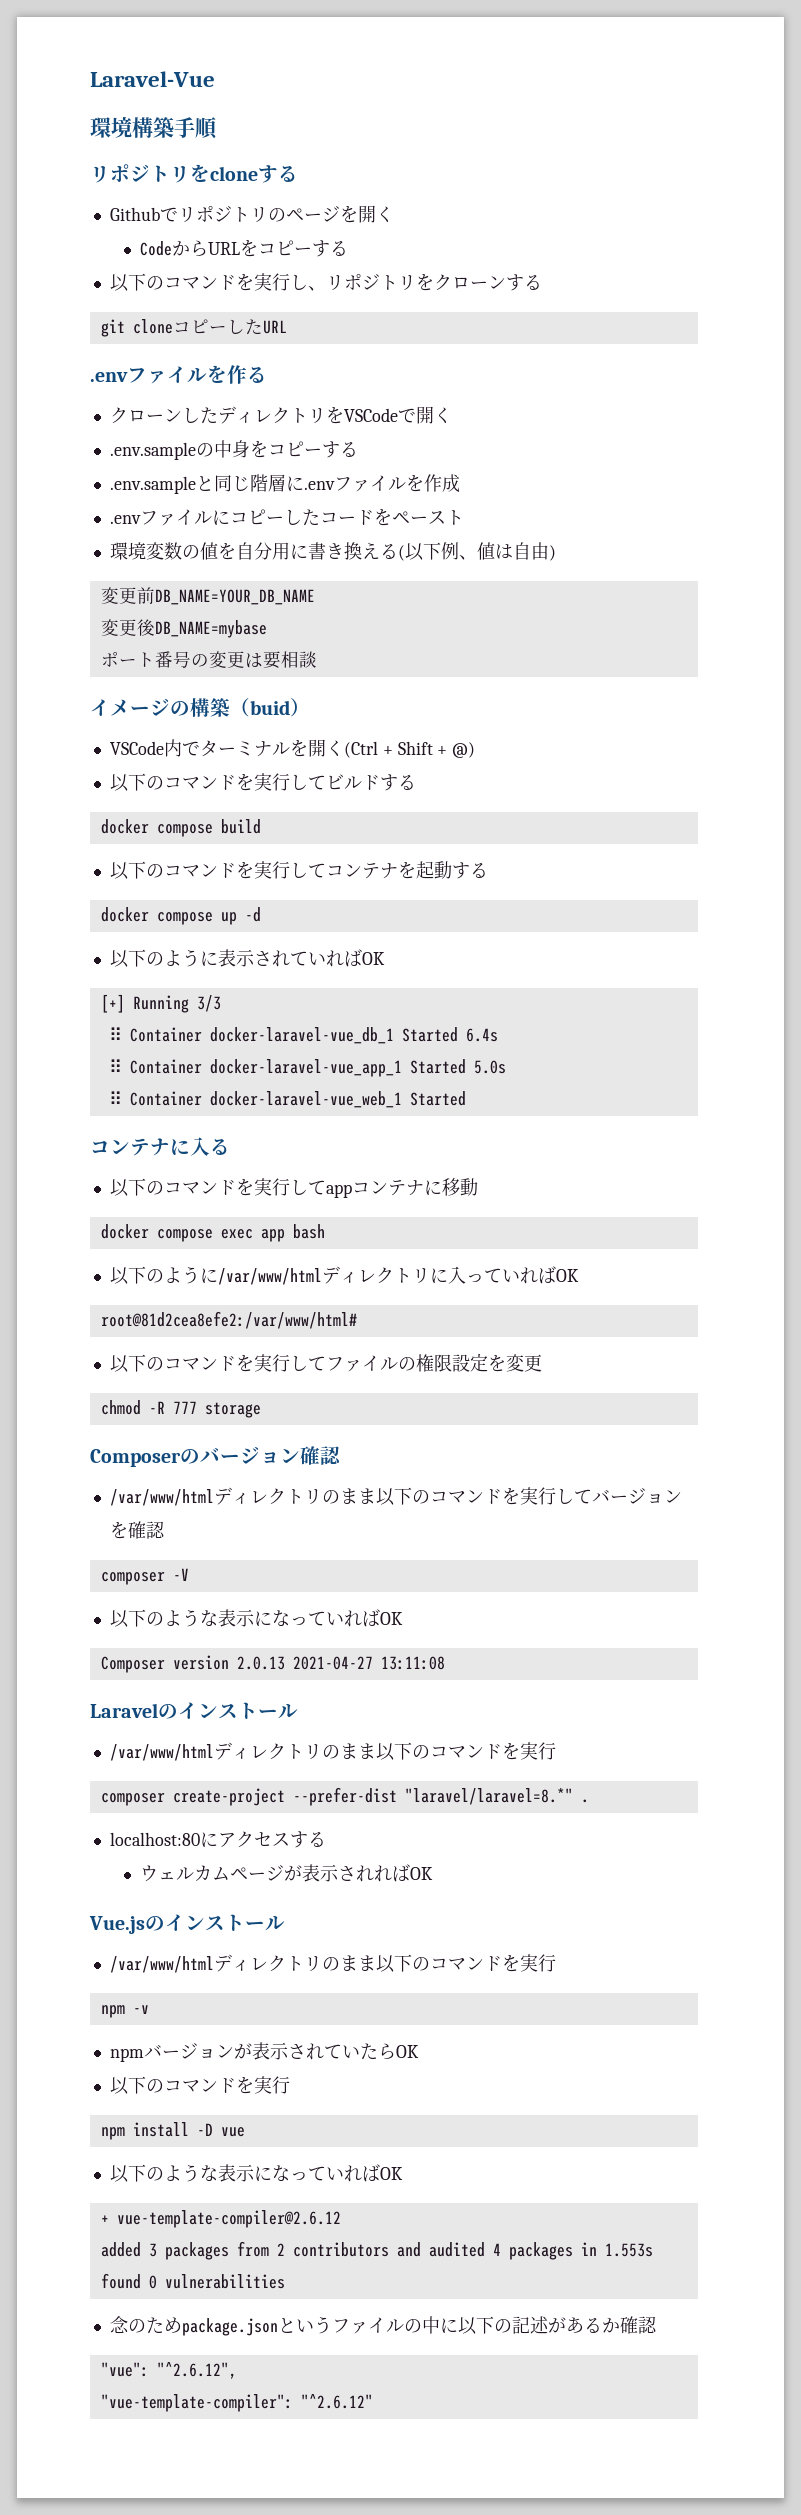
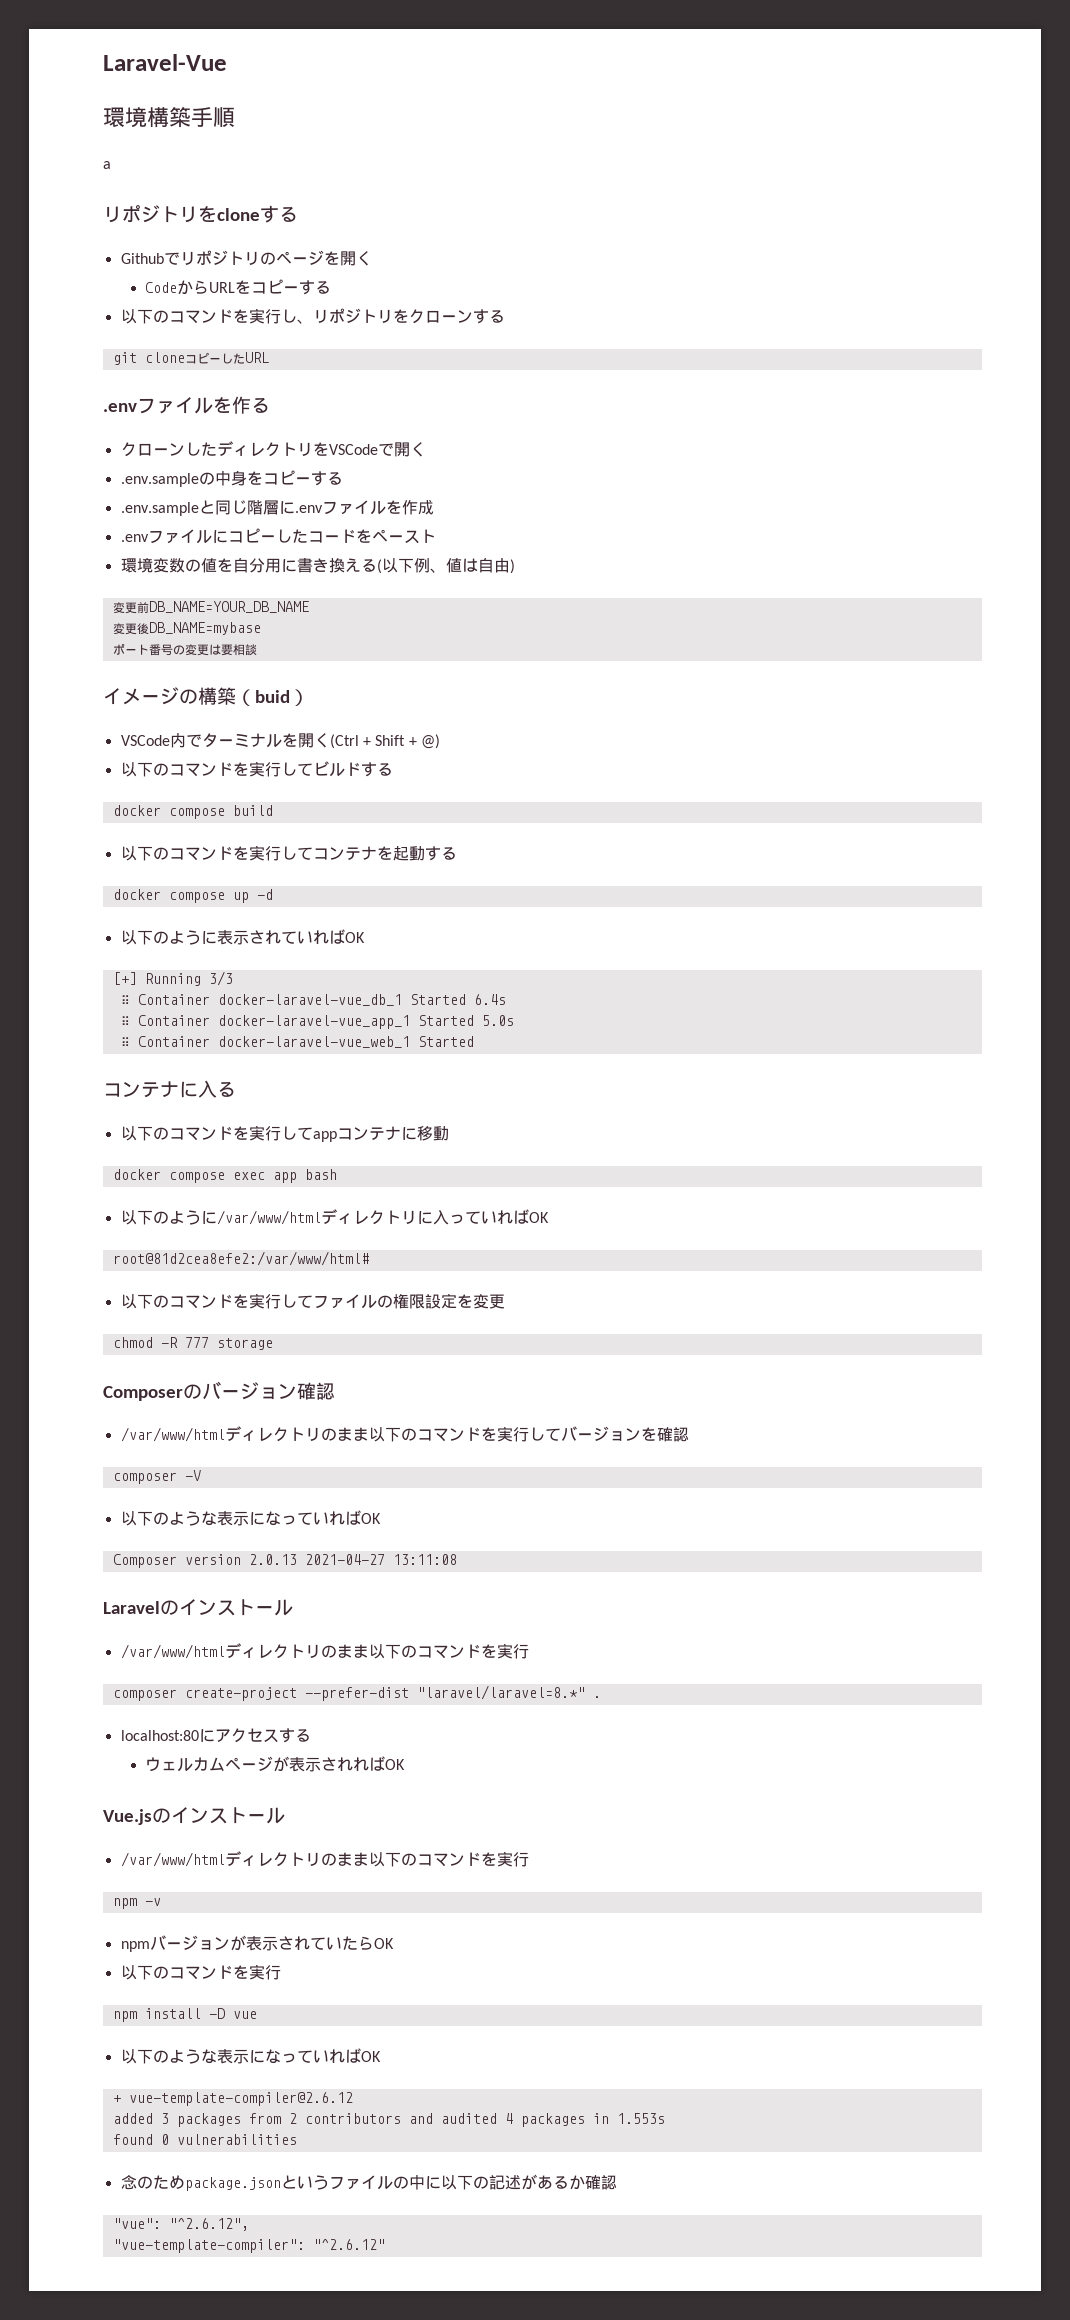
(217, 128) none -> [103,161,111,169] // a

